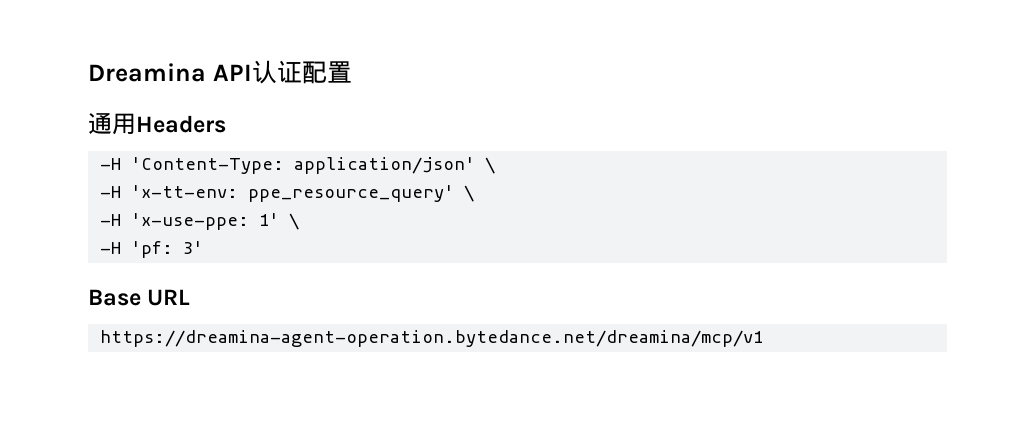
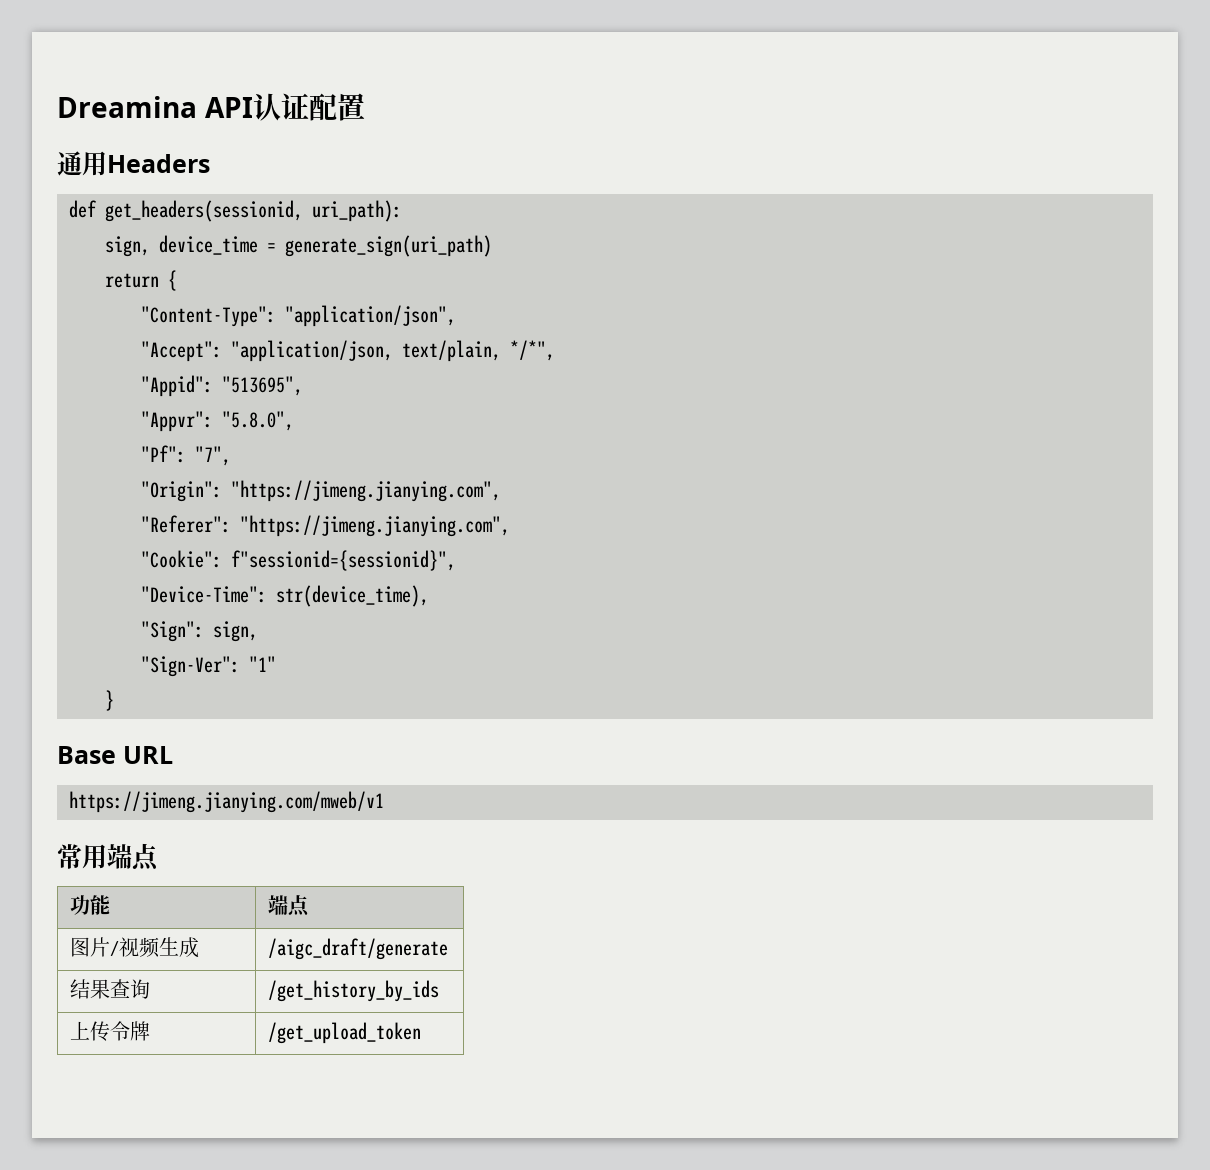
[100,157,495,174] [100,185,474,202] [100,213,299,230] [100,241,203,258] [88,289,191,306] [100,330,763,347] -H 'Content-Type: application/json' \ // -H 'x-tt-env: ppe_resource_query' \ // -H 'x-use-ppe: 1' \ // -H 'pf: 3' // Base URL // https://dreamina-agent-operation.bytedance.net/dreamina/mcp/v1 -> [69,200,402,222] [105,235,492,257] [105,270,177,291] [141,305,456,327] [141,340,555,362] [141,375,303,397] [141,411,294,432] [141,445,231,466] [141,480,501,502] [141,515,510,537] [141,550,456,571] [141,585,429,607] [141,621,258,642] [141,656,276,677] [105,690,114,711] [57,746,173,764] [69,791,384,813] [57,843,159,871] [70,895,111,915] [268,895,311,917] [70,937,200,958] [268,938,449,960] [70,979,151,999] [268,980,440,1002] [70,1021,151,1041] [268,1022,422,1044] def get_headers(sessionid, uri_path): // sign, device_time = generate_sign(uri_path) // return { // "Content-Type": "application/json", // "Accept": "application/json, text/plain, */*", // "Appid": "513695", // "Appvr": "5.8.0", // "Pf": "7", // "Origin": "https://jimeng.jianying.com", // "Referer": "https://jimeng.jianying.com", // "Cookie": f"sessionid={sessionid}", // "Device-Time": str(device_time), // "Sign": sign, // "Sign-Ver": "1" // } // Base URL // https://jimeng.jianying.com/mweb/v1 // 常用端点 // 功能 | 端点 // 图片/视频生成 | /aigc_draft/generate // 结果查询 | /get_history_by_ids // 上传令牌 | /get_upload_token

